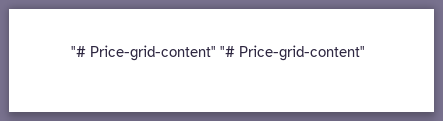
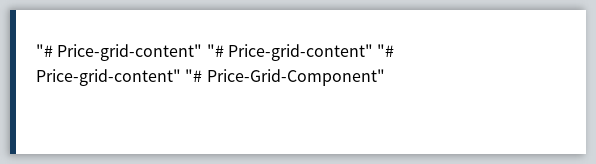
[71,45,365,61] "# Price-grid-content" "# Price-grid-content" -> [36,44,395,61] [36,69,385,86] "# Price-grid-content" "# Price-grid-content" "# Price-grid-content" "# Price-Grid-Component"

